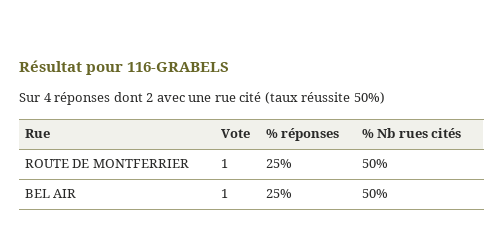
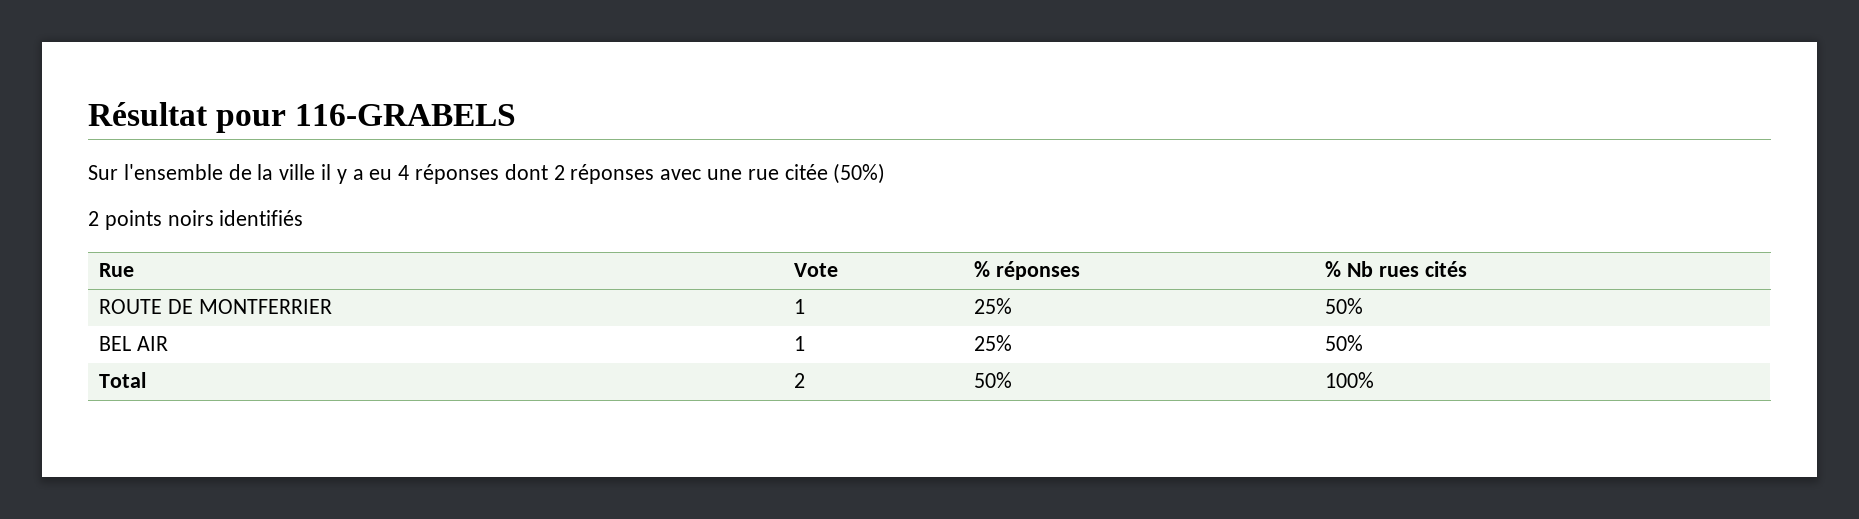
(40, 97) none -> [123,164,393,184] l'ensemble de la ville il y a eu
(154, 97) none -> [570,164,655,184] réponses
[239,92,385,104] cité (taux réussite 50%) -> [784,163,886,184] [88,210,304,230] citée (50%) // 2 points noirs identifiés
(388, 193) none -> [99,372,147,388] [794,373,806,388] [974,372,1013,388] [1325,372,1375,388] // Total | 2 | 50% | 100%

